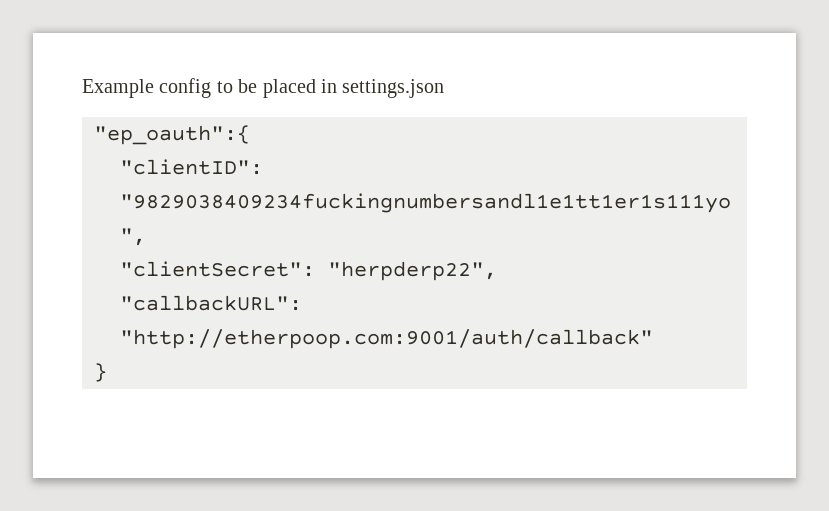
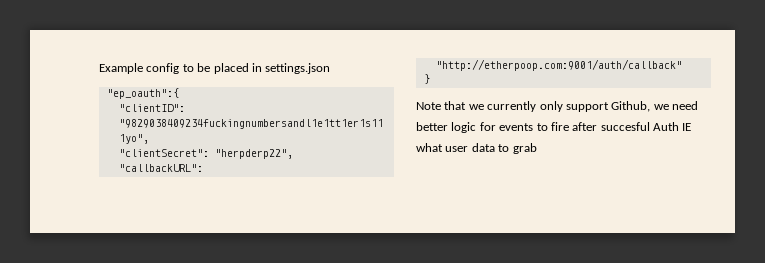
(107, 372) none -> [416,101,698,112] [416,122,692,133] [416,143,537,154] // Note that we currently only support Github, we need better logic for events to fire after succesful Auth IE what user data to grab

